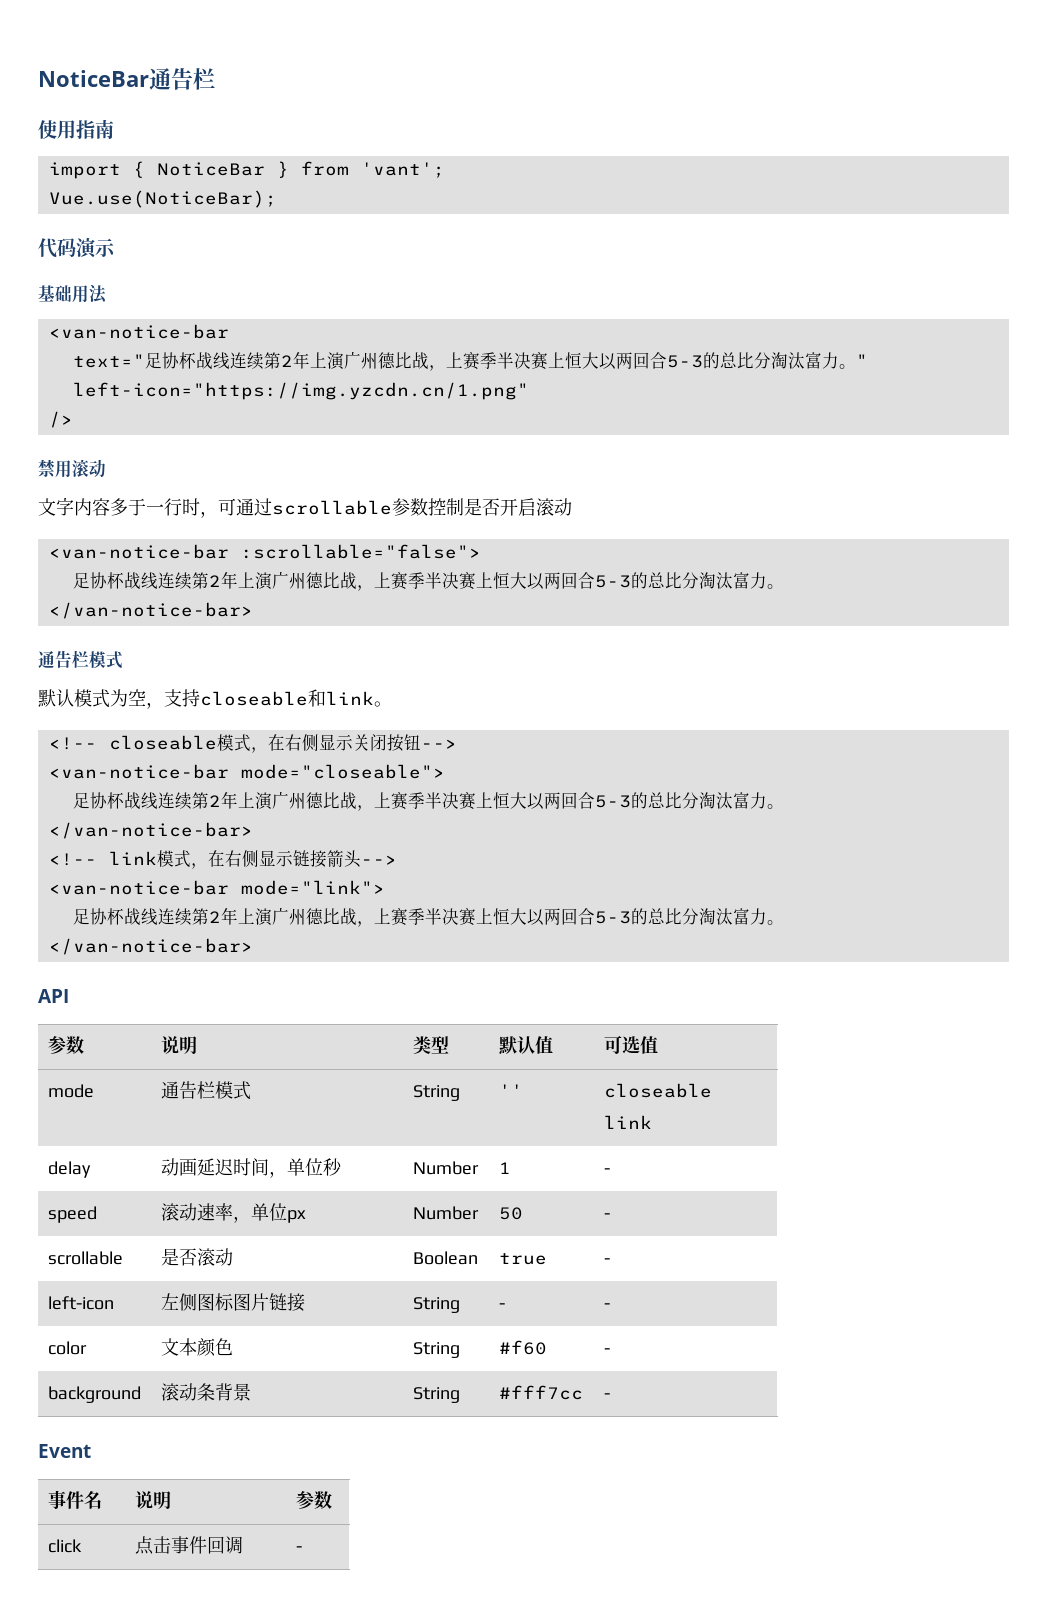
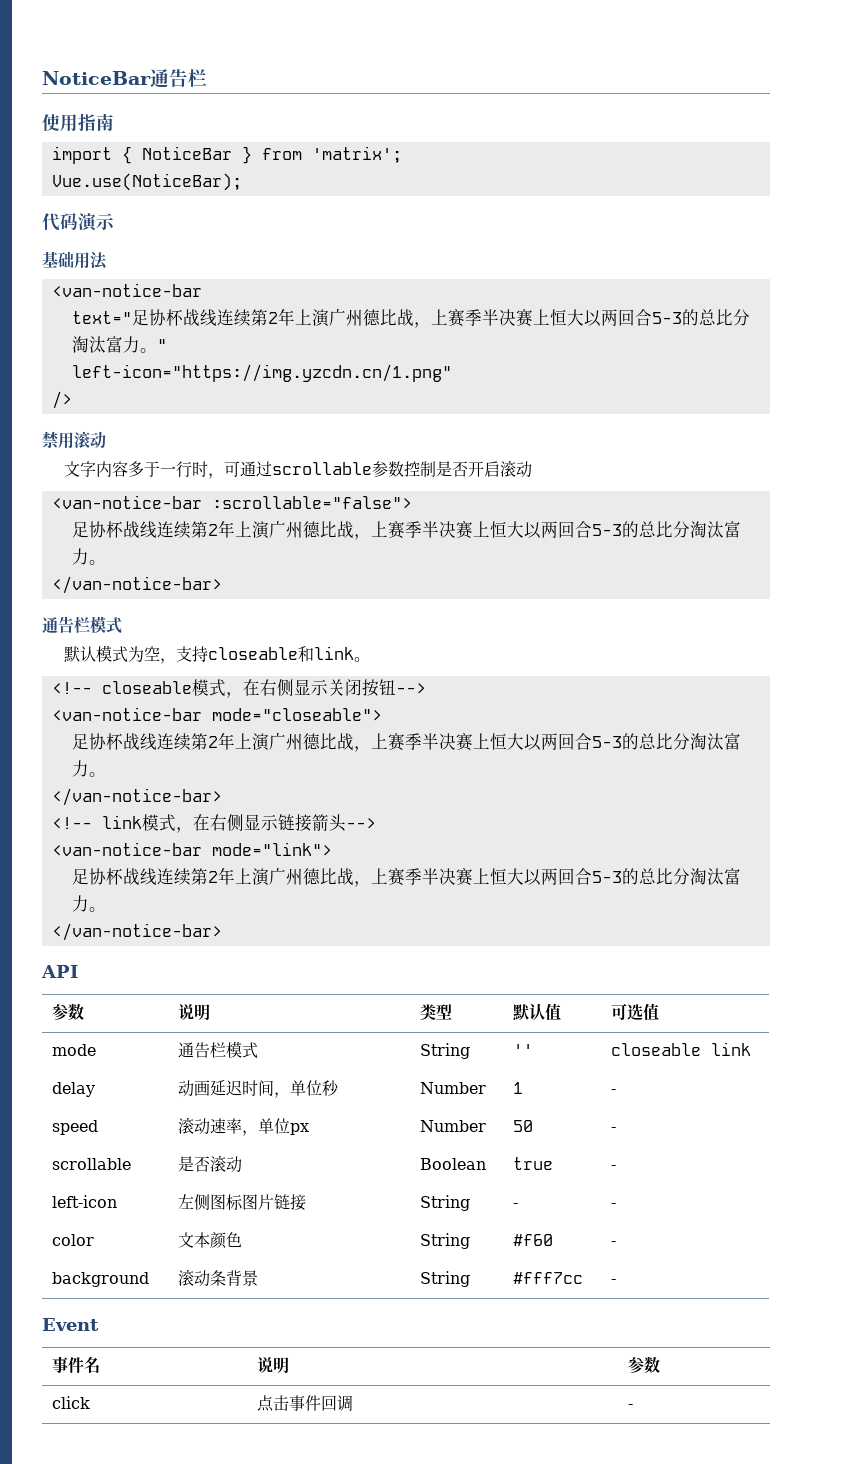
[360,162,445,178] 'vant'; -> [311,146,402,163] 'matrix';

